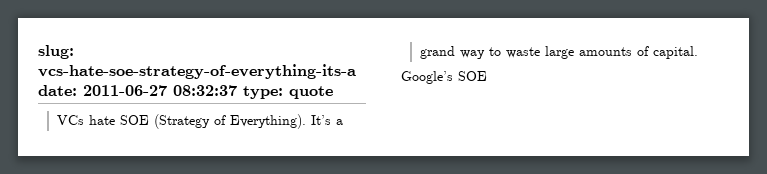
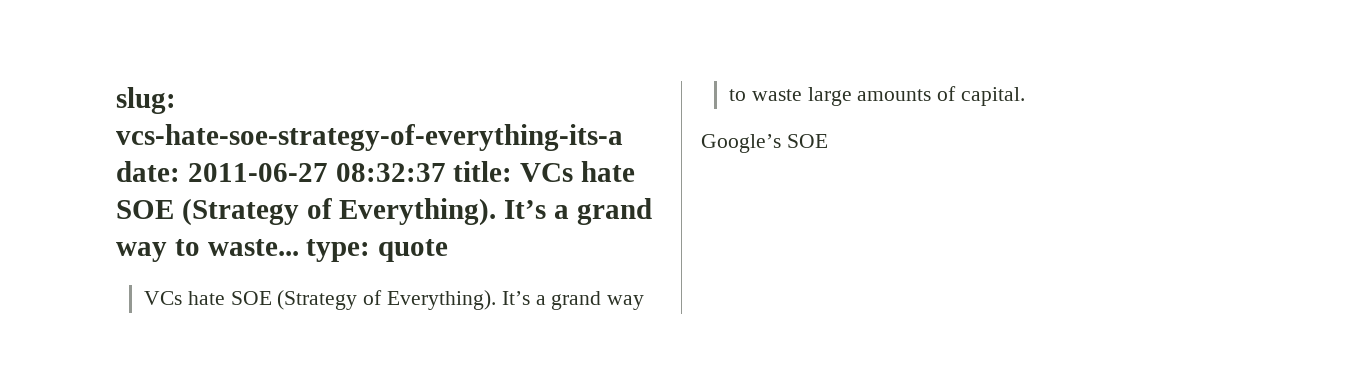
(237, 90) none -> [453,161,636,182] [116,198,652,226] [116,239,299,262] title: VCs hate SOE (Strategy of Everything). It’s a grand way to waste...

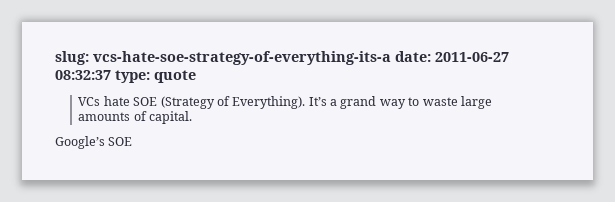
[453,161,636,182] [116,198,652,226] [116,239,299,262] title: VCs hate SOE (Strategy of Everything). It’s a grand way to waste... -> (111, 75) none

